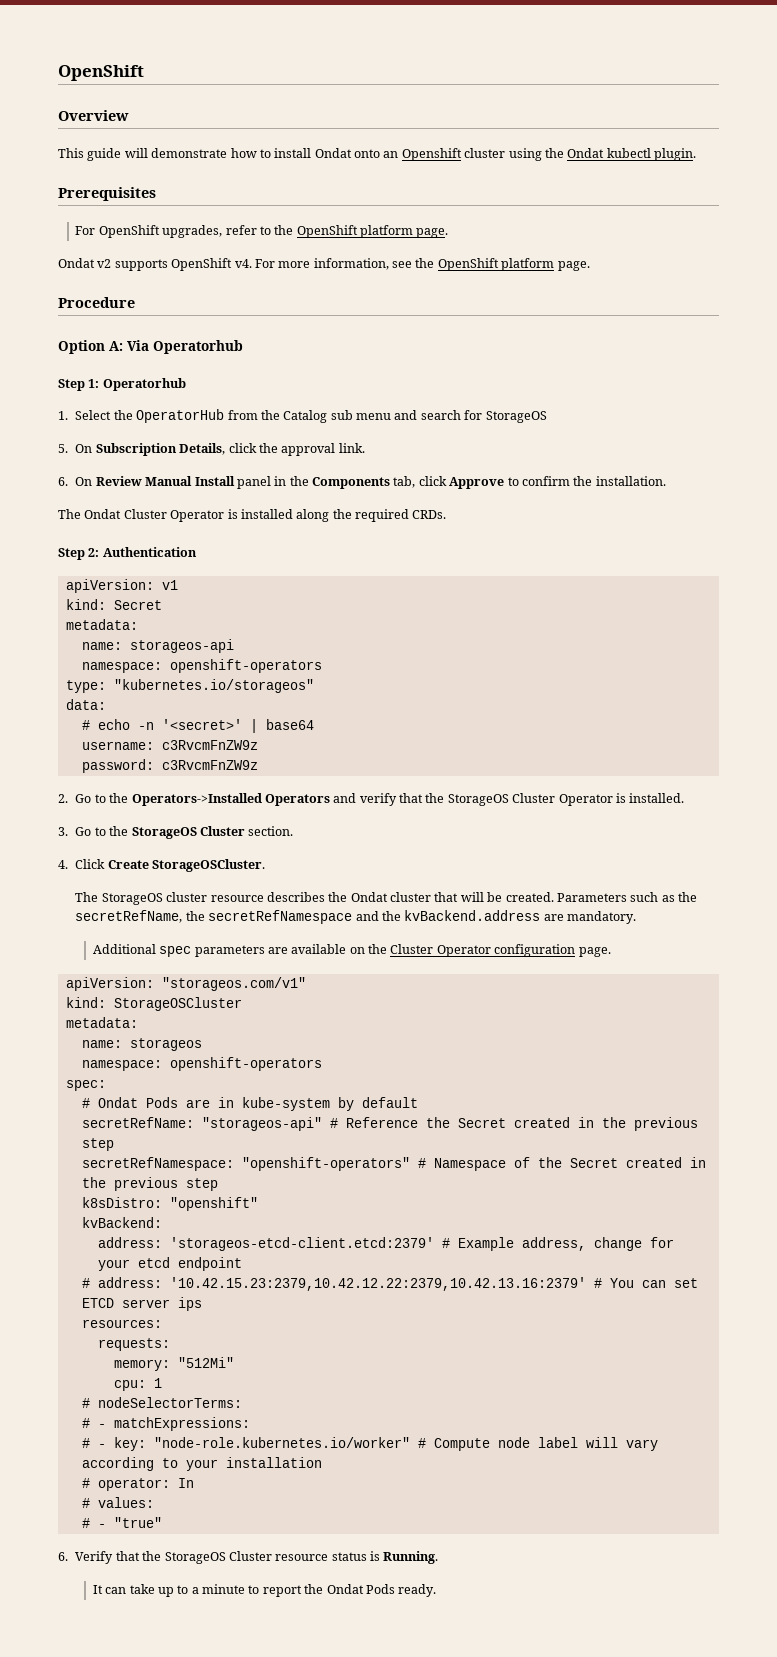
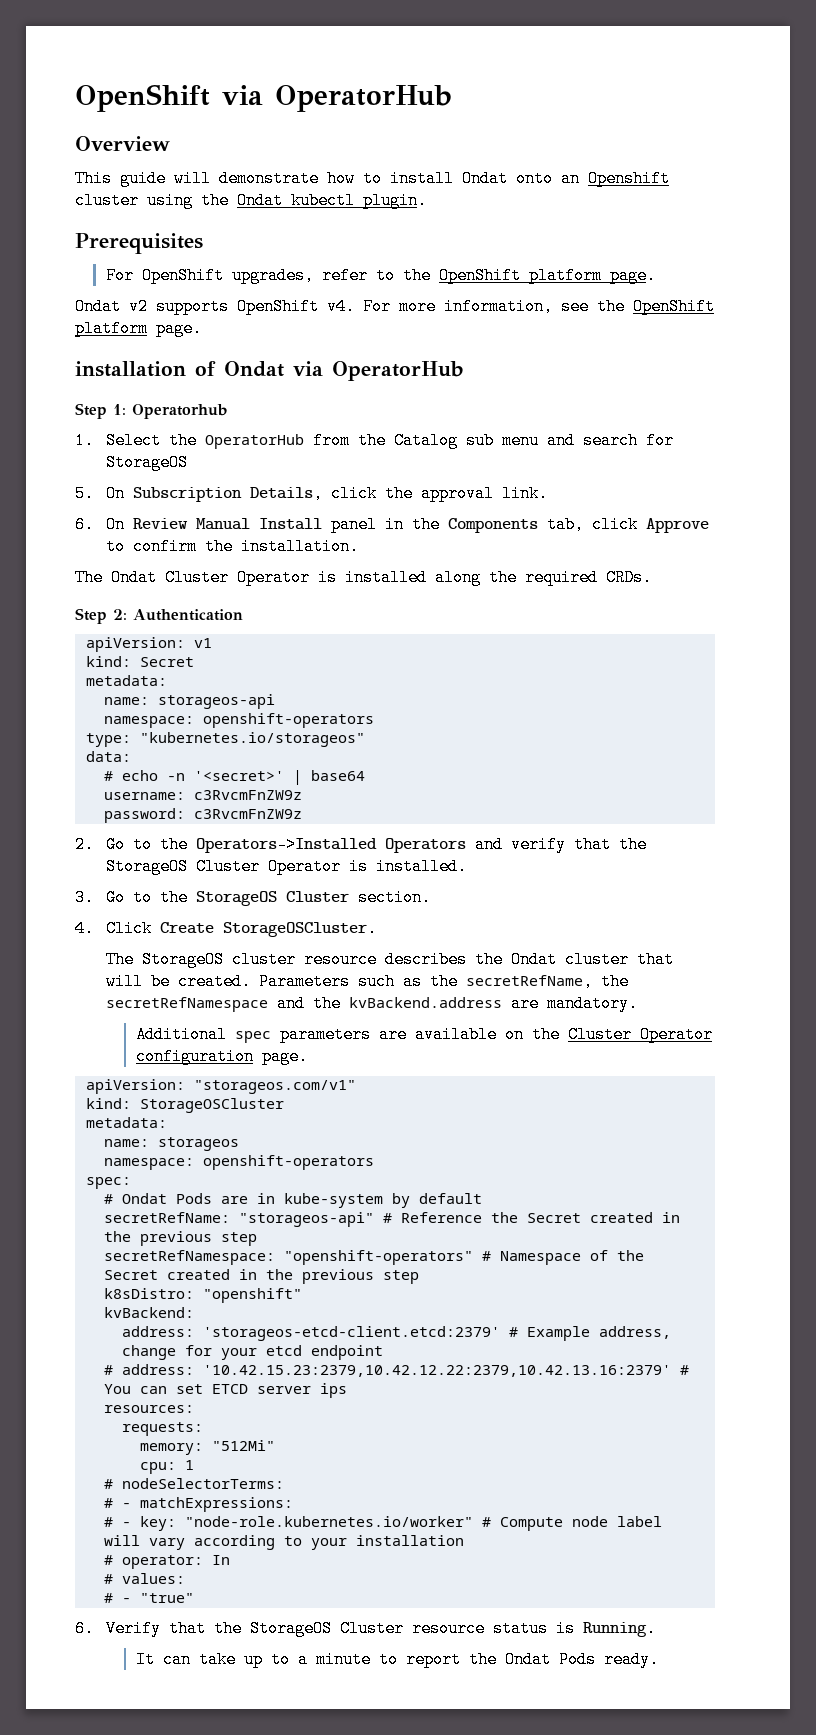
[58,65,144,81] OpenShift -> [75,84,452,112] OpenShift via OperatorHub
[58,297,135,308] [58,340,243,354] Procedure // Option A: Via Operatorhub -> [75,361,464,381] installation of Ondat via OperatorHub

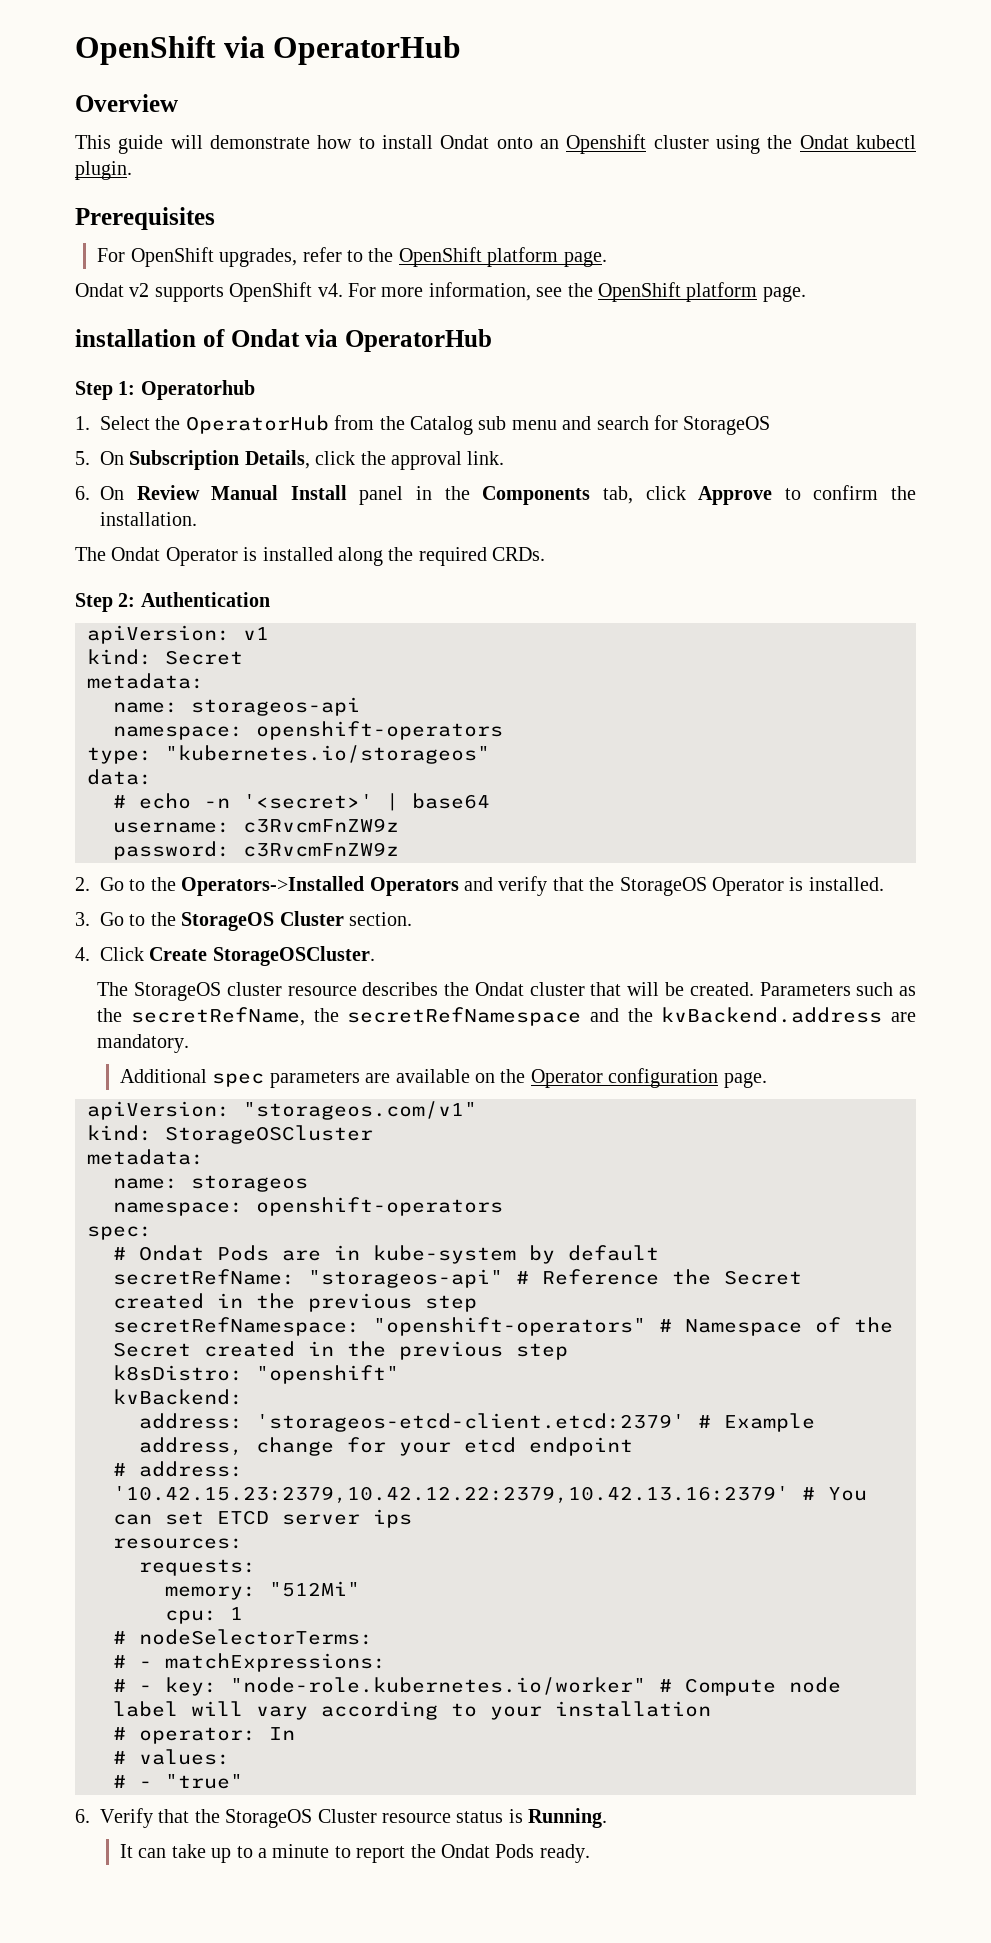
[165,569,229,586] Cluster -> (161, 554) none
[195,858,260,875] Cluster -> (707, 886) none
[568,1026,633,1043] Cluster -> (526, 1076) none

